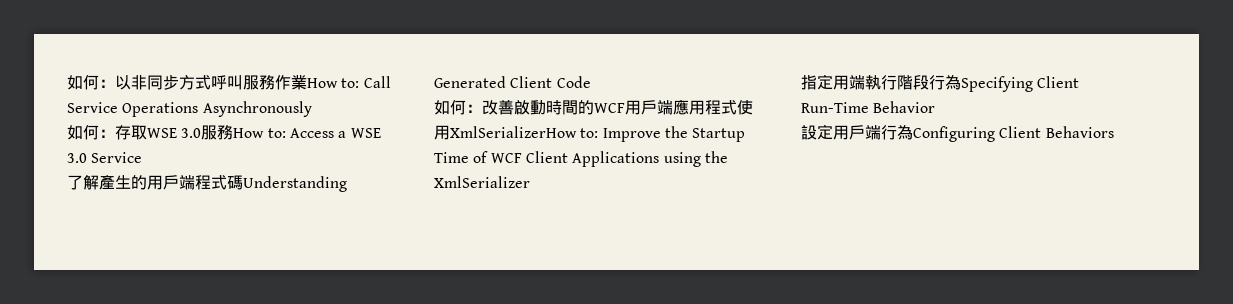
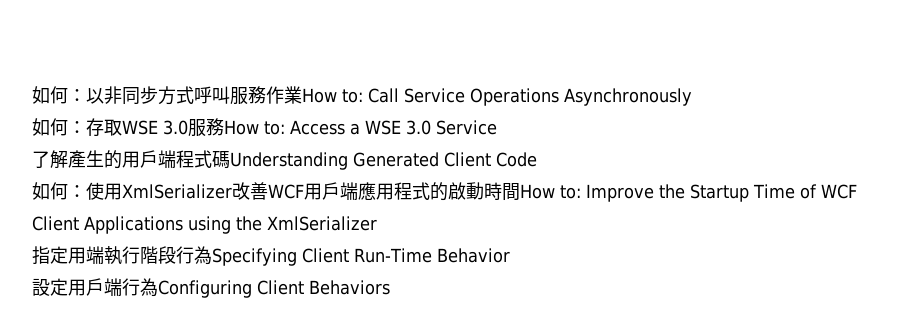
[482,100,594,115] 改善啟動時間的 -> [86,182,268,200] 使用XmlSerializer改善
[737,100,753,115] [434,125,577,140] 使用XmlSerializerHow -> [430,182,555,201] 的啟動時間How

